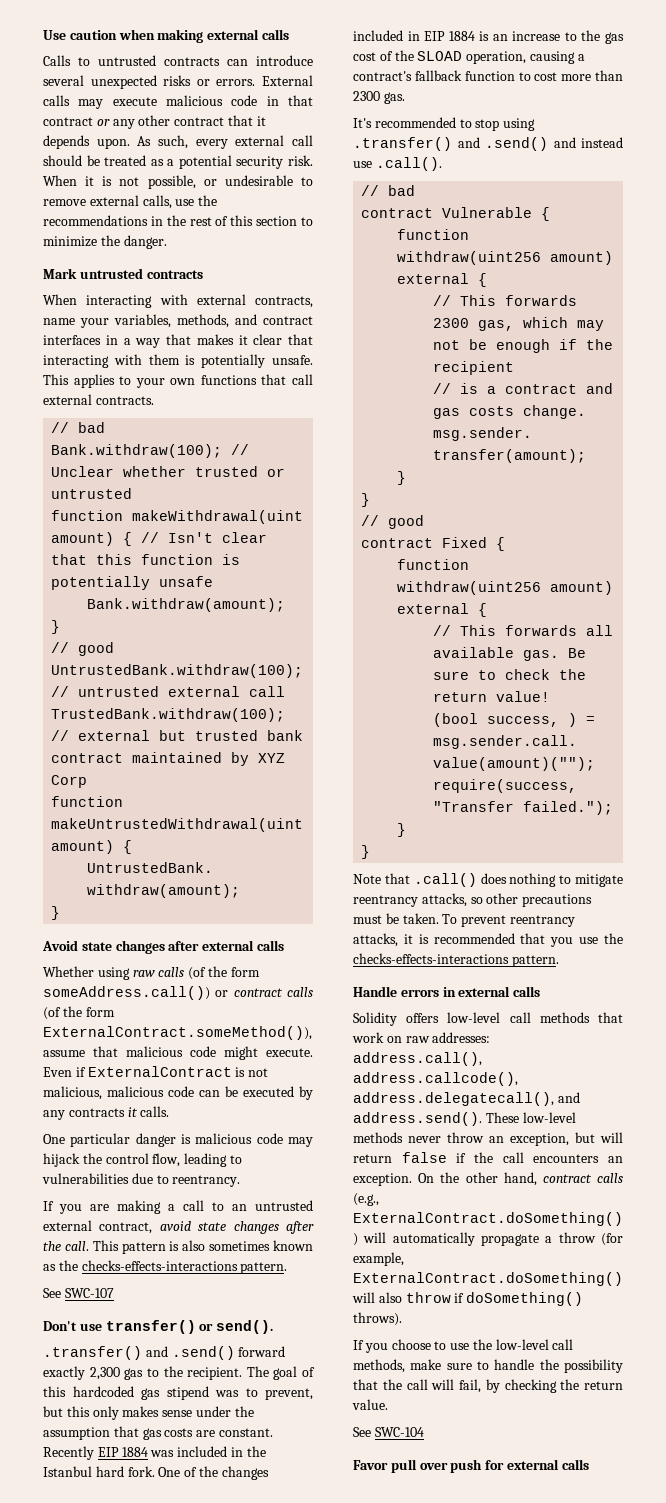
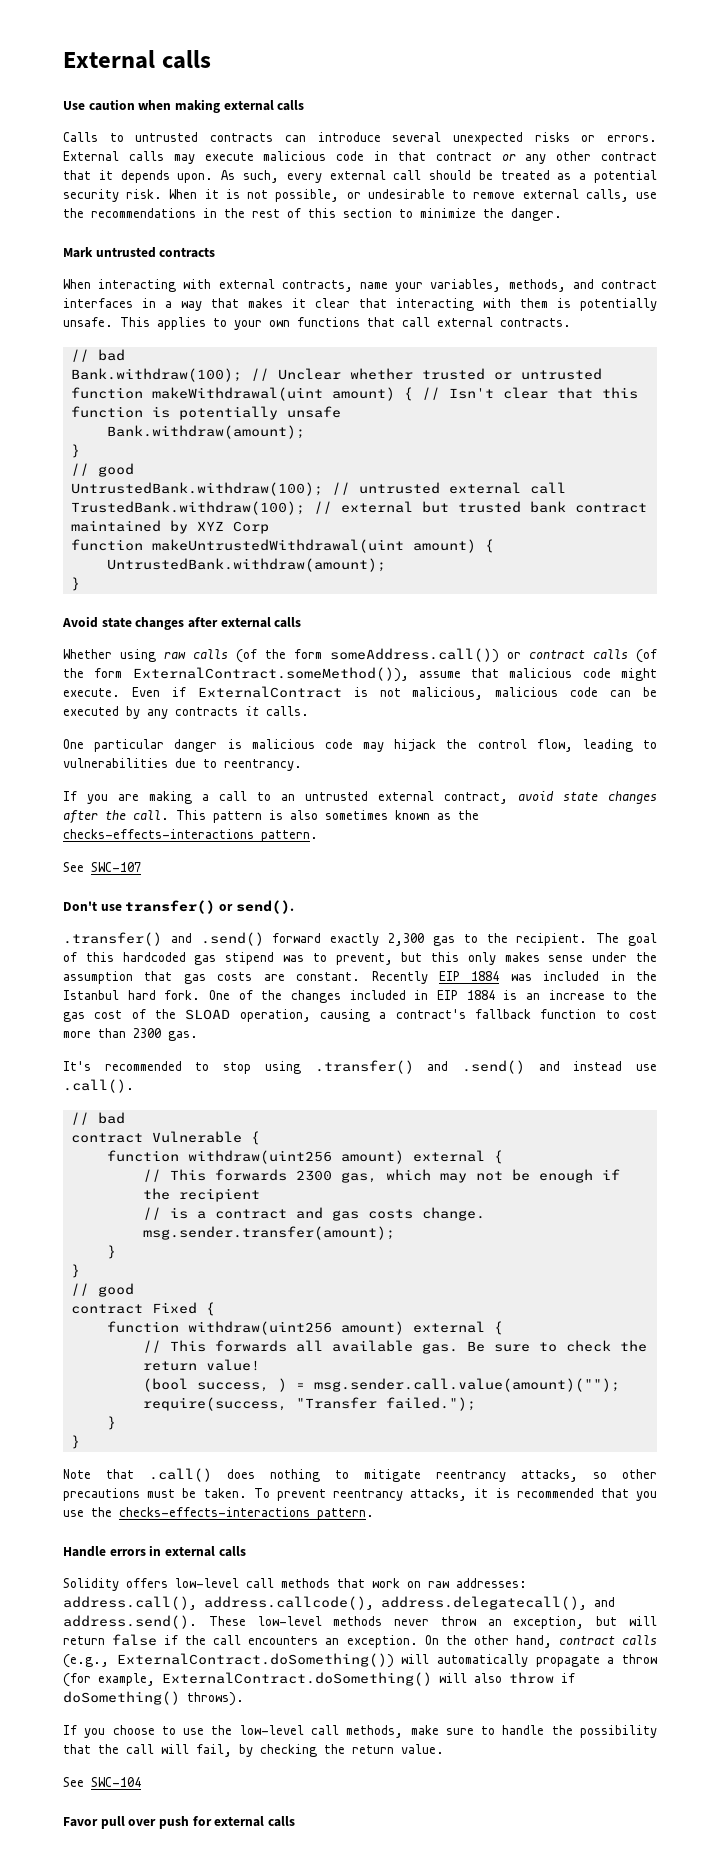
(43, 35) none -> [63,50,211,69] External calls //

